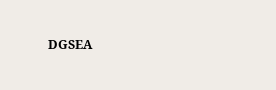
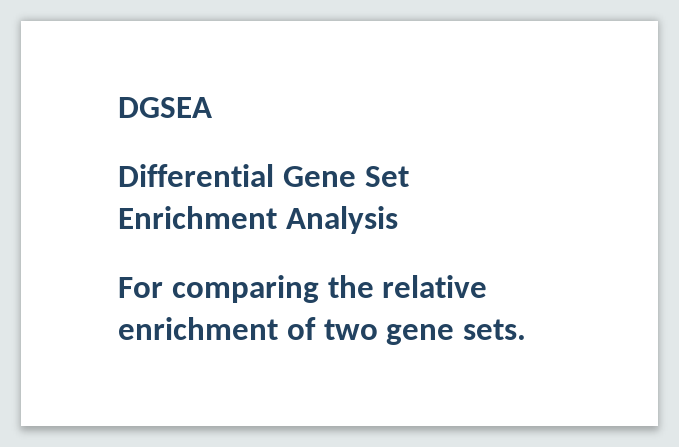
(93, 44) none -> [118,164,409,187] [118,206,398,234] [118,275,488,303] [118,317,527,345] // Differential Gene Set Enrichment Analysis // For comparing the relative enrichment of two gene sets.

